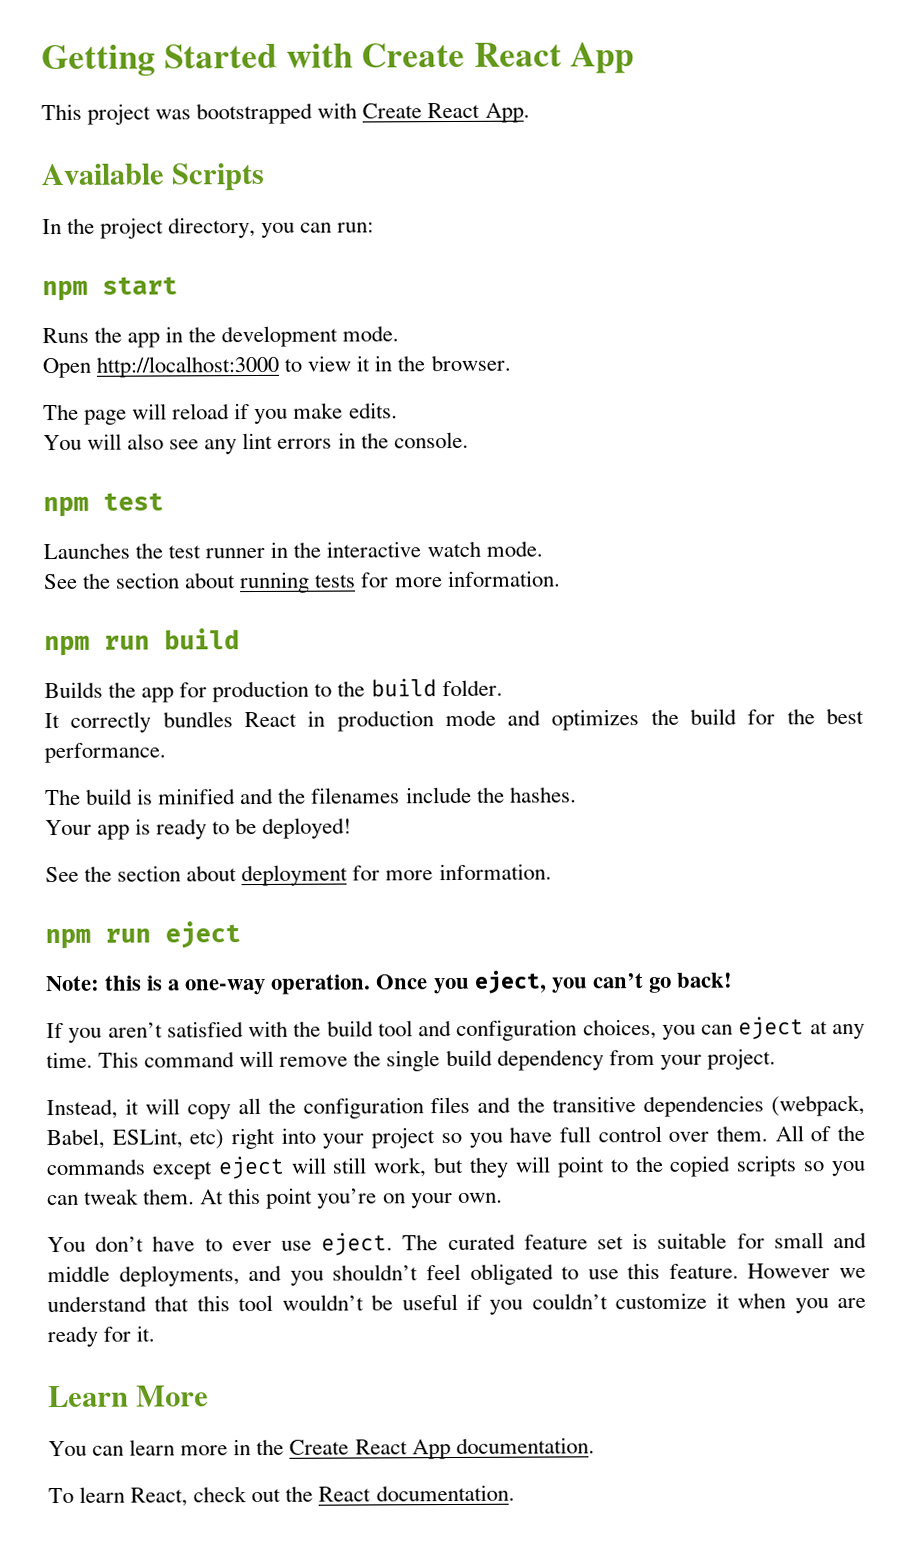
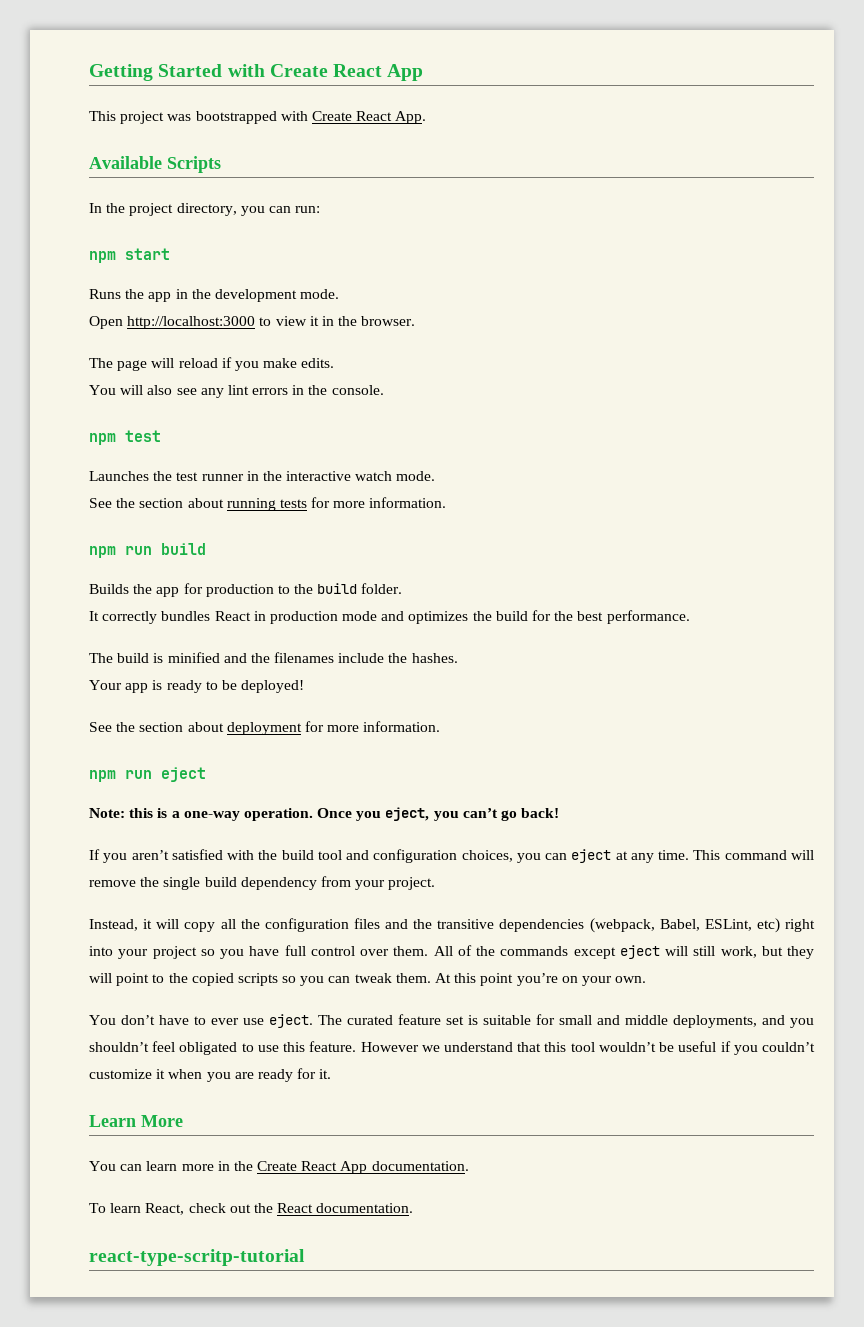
(515, 1493) none -> [89,1249,305,1266] // react-type-scritp-tutorial

